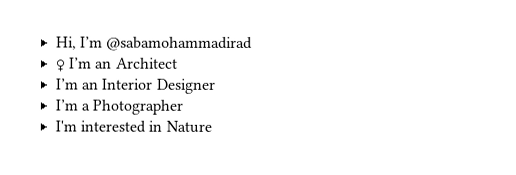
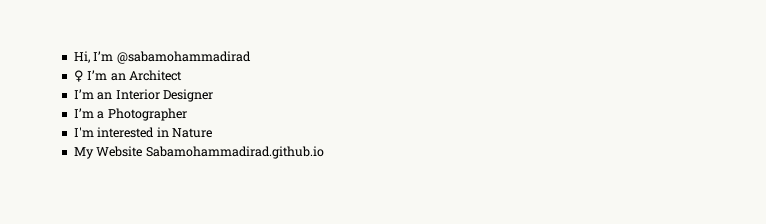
(212, 126) none -> [73,146,324,159] // My Website Sabamohammadirad.github.io

